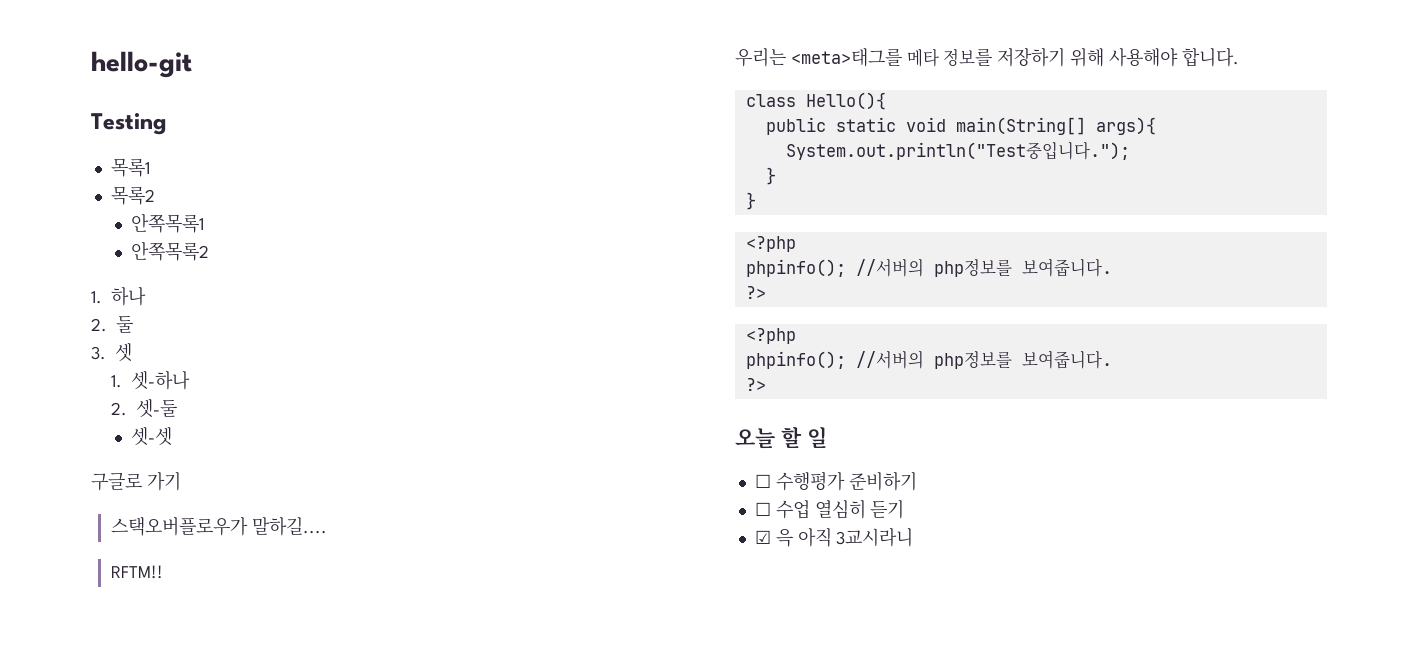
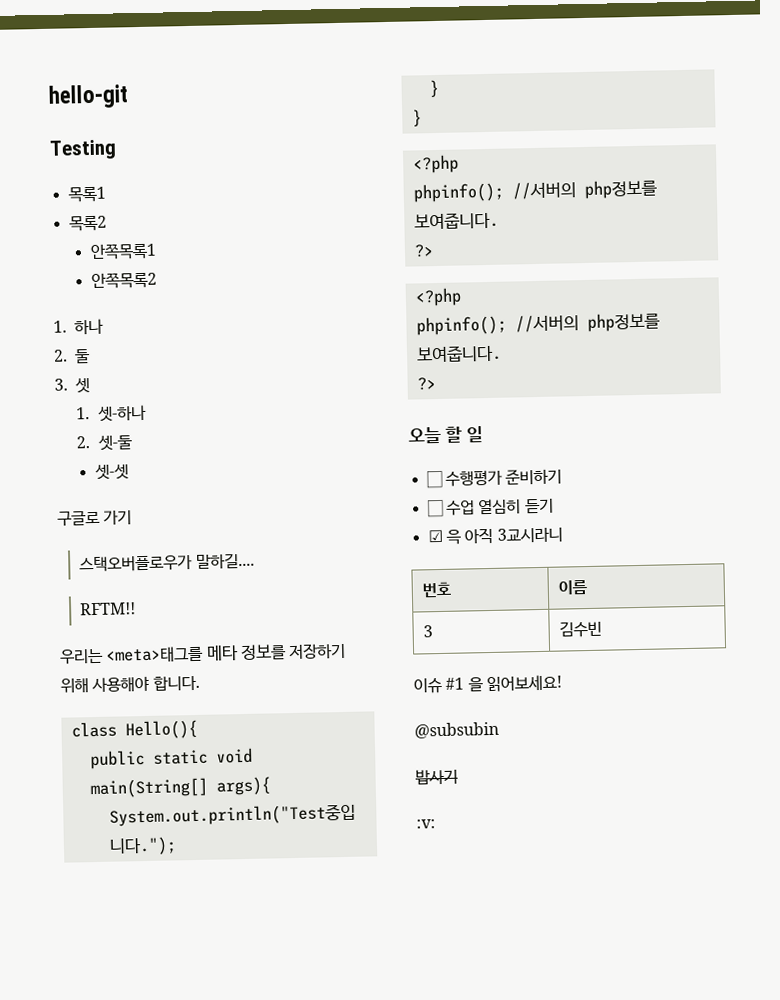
(914, 537) none -> [421,581,451,598] [557,580,588,595] [422,625,433,638] [558,620,602,638] [413,674,562,694] [414,721,499,739] [415,768,458,785] [416,819,436,829] // 번호 | 이름 // 3 | 김수빈 // 이슈 #1 을 읽어보세요! // @subsubin // 밥사기 // :v:

